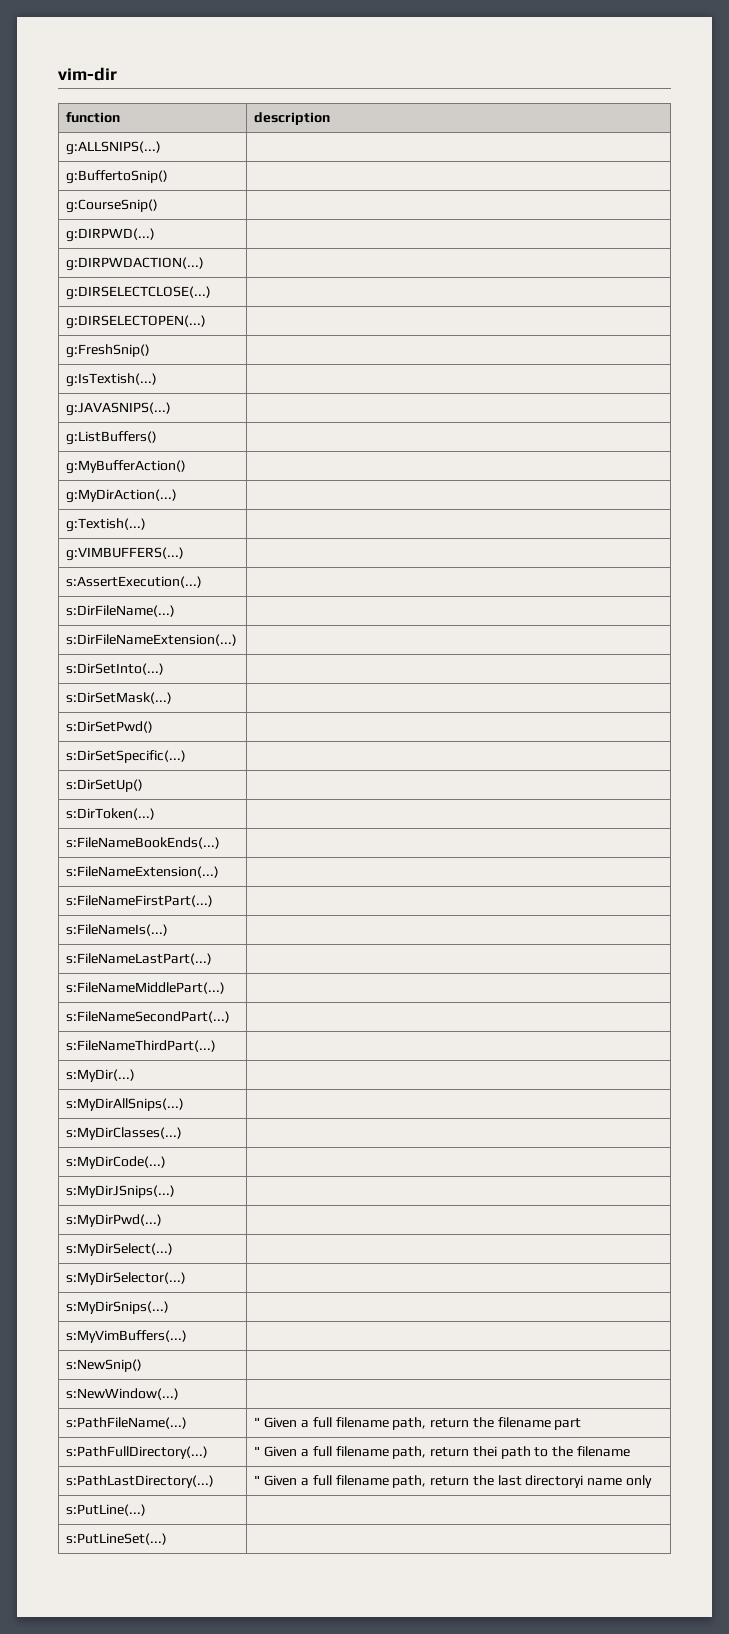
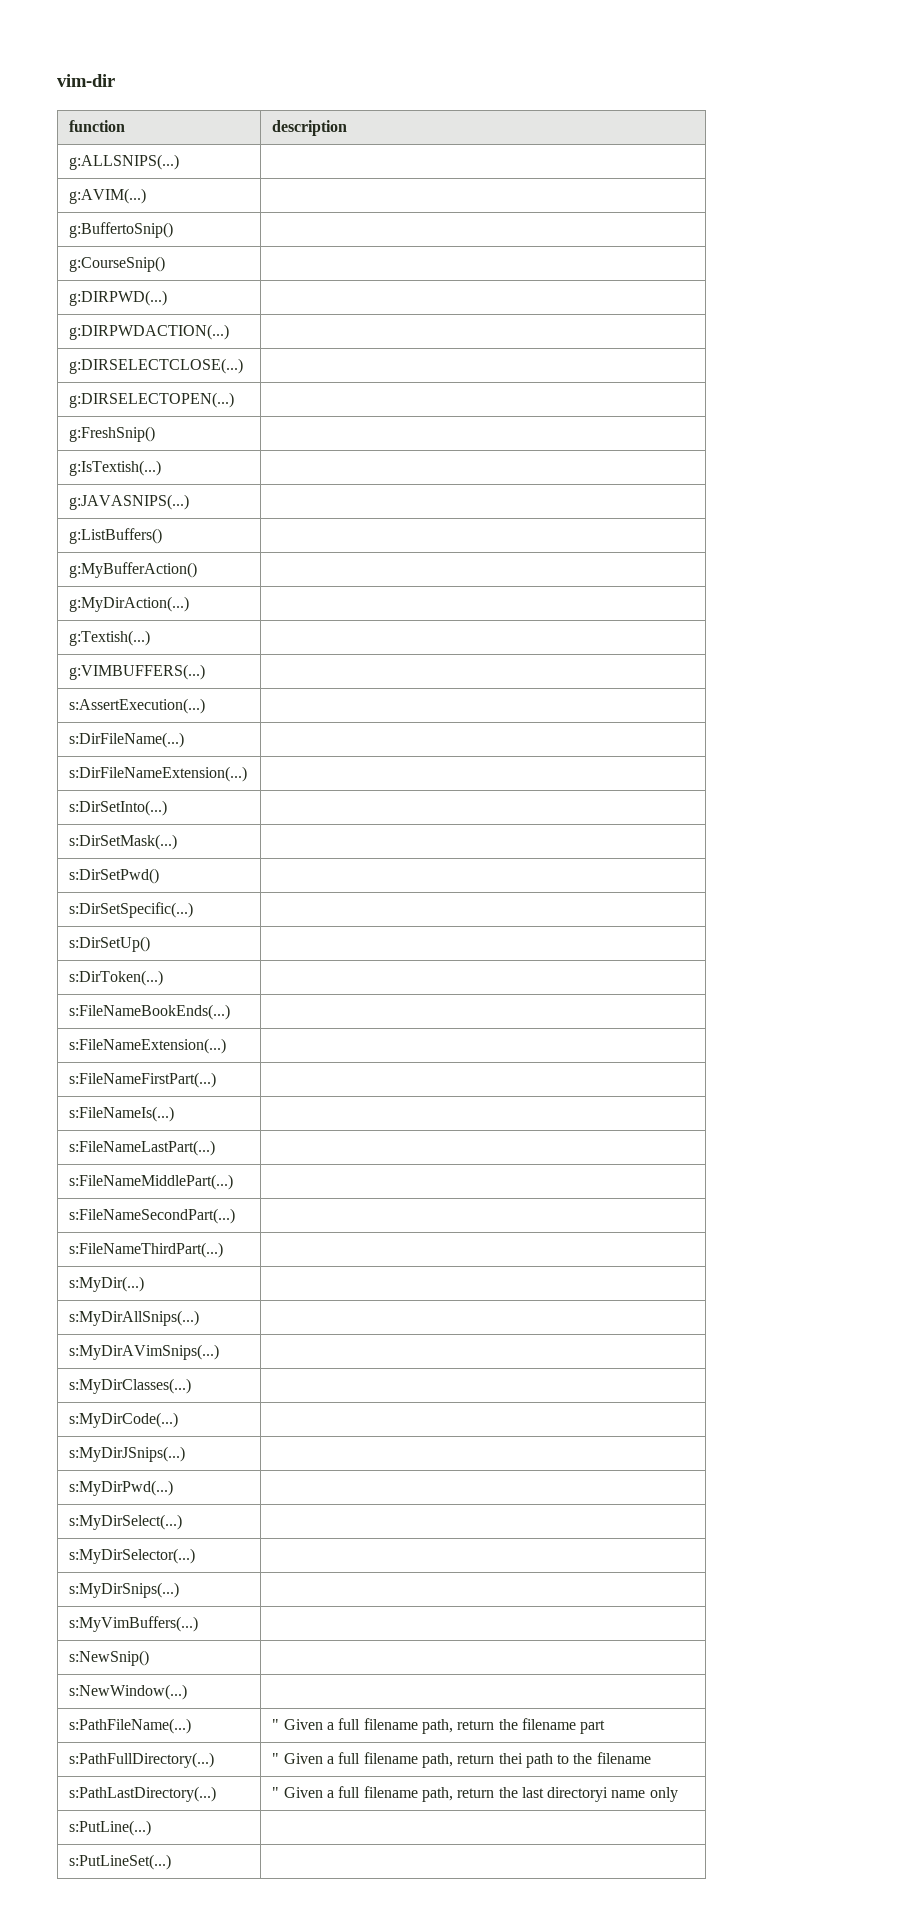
(162, 148) none -> [69,188,147,204] // g:AVIM(...) |
(185, 1104) none -> [69,1344,220,1360] // s:MyDirAVimSnips(...) |

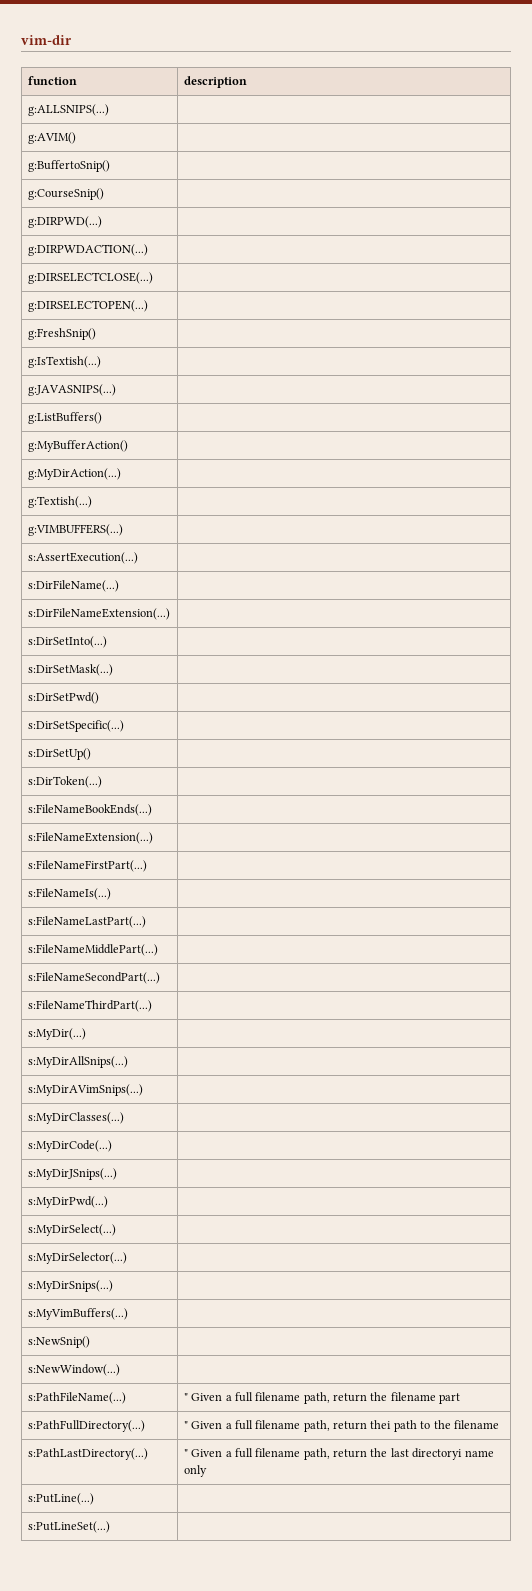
[69,188,147,204] g:AVIM(...) -> [27,132,76,144] g:AVIM()

